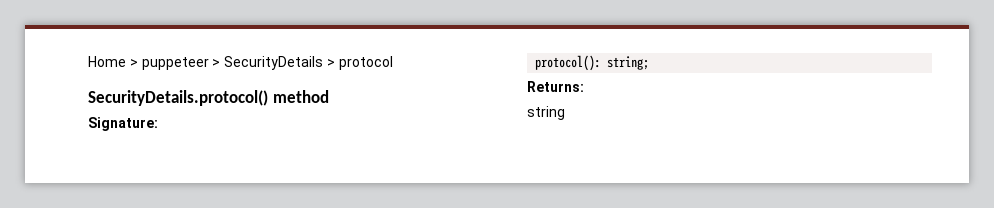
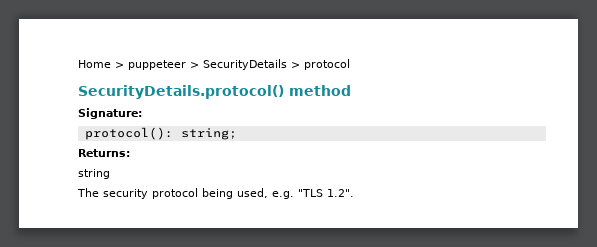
(565, 113) none -> [77,188,354,199] // The security protocol being used, e.g. "TLS 1.2".

